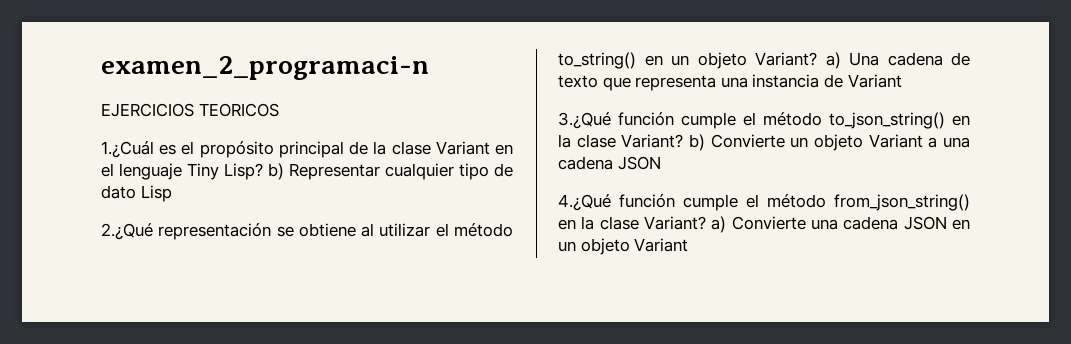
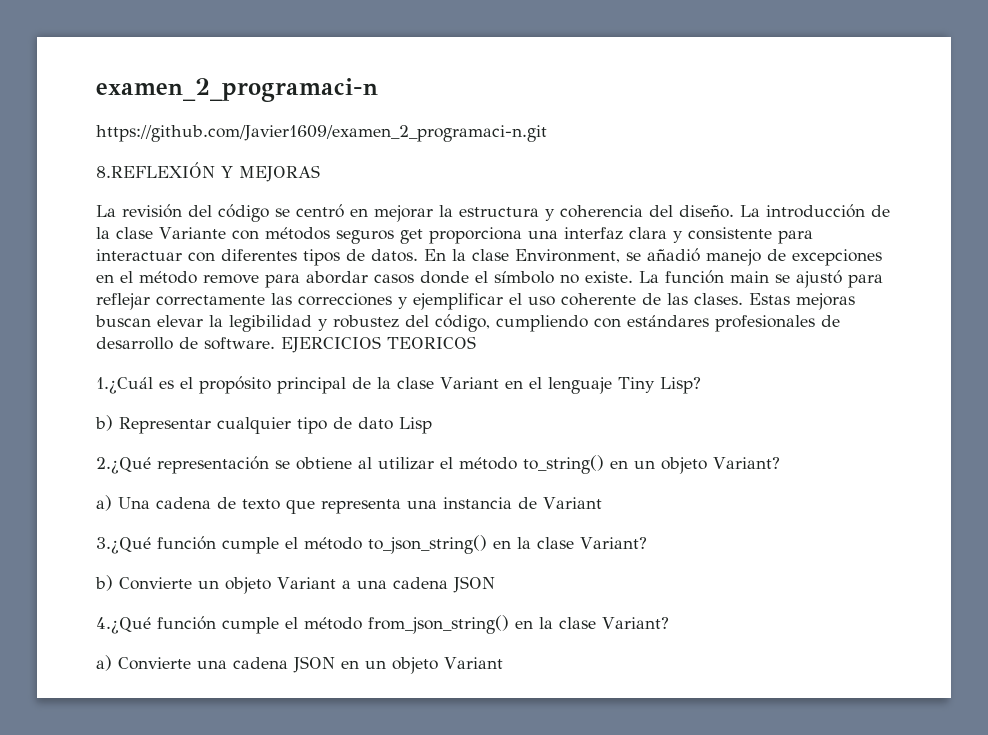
(429, 68) none -> [96,125,547,142] [96,162,320,182] [96,204,890,222] [96,227,813,244] [96,248,882,266] [96,270,883,288] [96,293,855,310] [95,314,840,332] [96,337,275,350] https://github.com/Javier1609/examen_2_programaci-n.git // 8.REFLEXIÓN Y MEJORAS // La revisión del código se centró en mejorar la estructura y coherencia del diseño. La introducción de la clase Variante con métodos seguros get proporciona una interfaz clara y consistente para interactuar con diferentes tipos de datos. En la clase Environment, se añadió manejo de excepciones en el método remove para abordar casos donde el símbolo no existe. La función main se ajustó para reflejar correctamente las correcciones y ejemplificar el uso coherente de las clases. Estas mejoras buscan elevar la legibilidad y robustez del código, cumpliendo con estándares profesionales de desarrollo de software.
(263, 171) none -> (701, 385) //
(817, 59) none -> (780, 463) //
(684, 141) none -> (647, 543) //
(706, 223) none -> (669, 623) //

